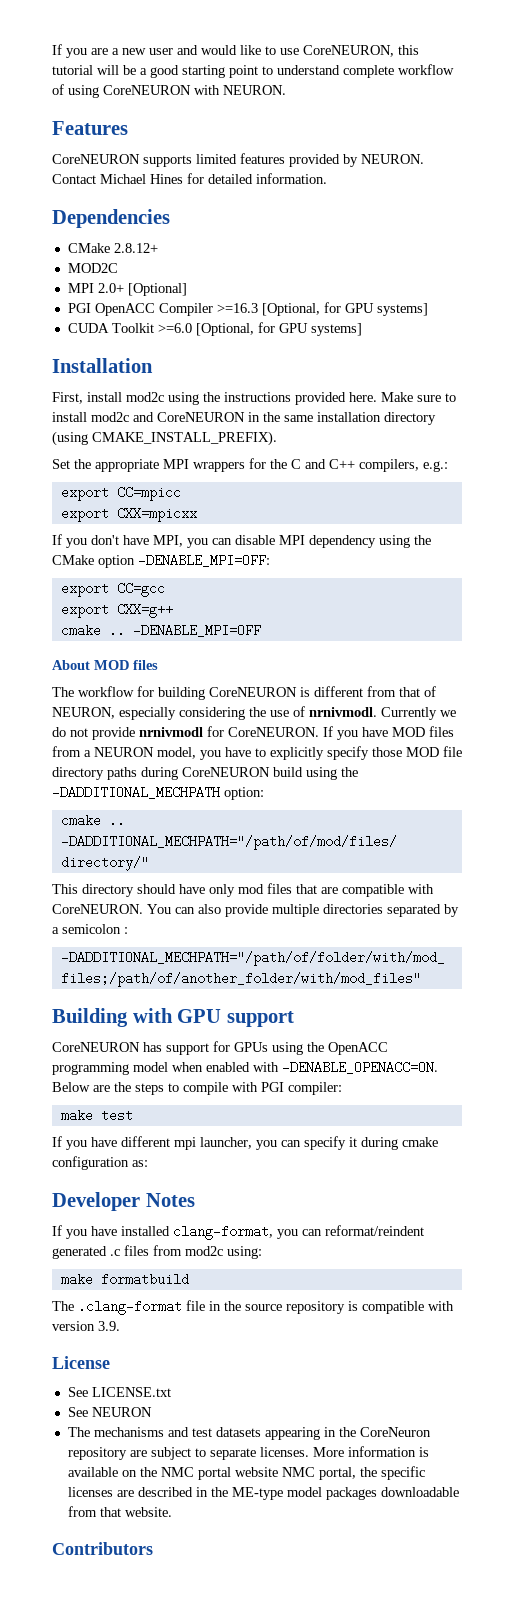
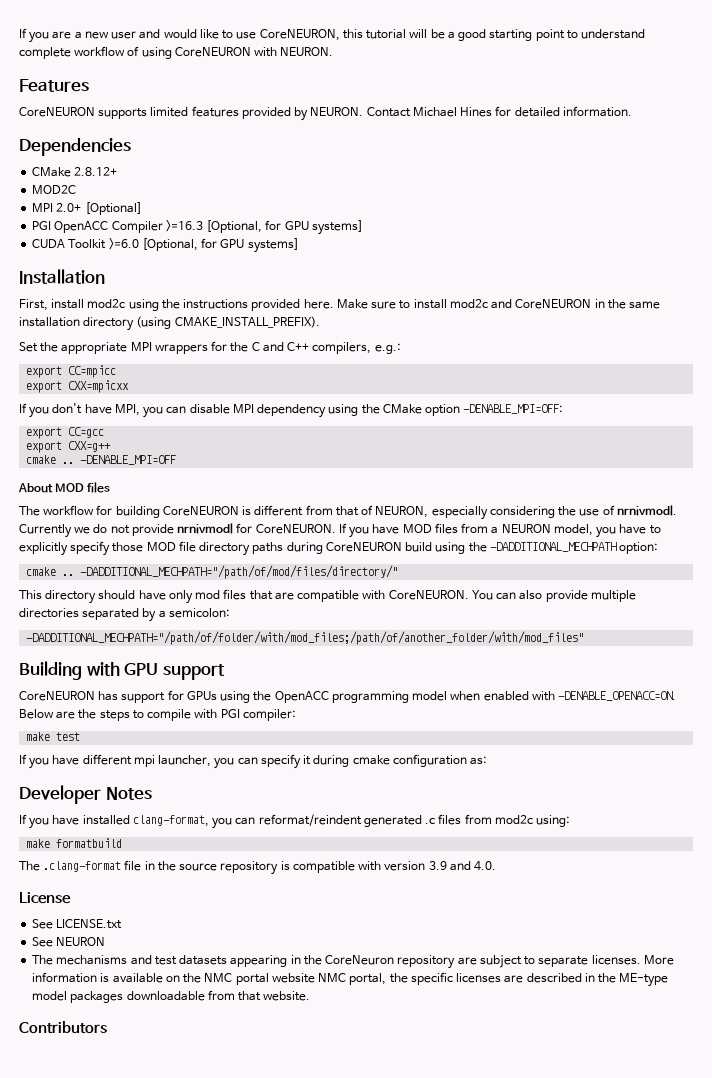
[62,924,128,934] semicolon : -> [168,608,230,618] semicolon:
[98,1321,120,1331] 3.9. -> [428,861,497,871] 3.9 and 4.0.

